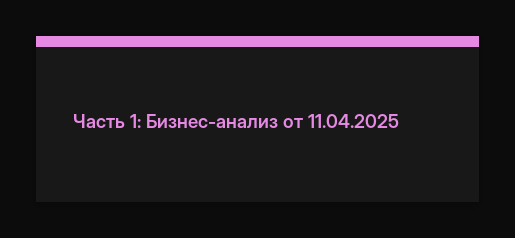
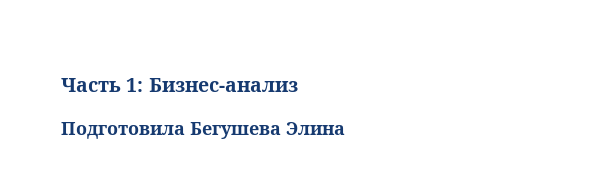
[282,114,399,128] от 11.04.2025 -> [61,122,345,139] // Подготовила Бегушева Элина

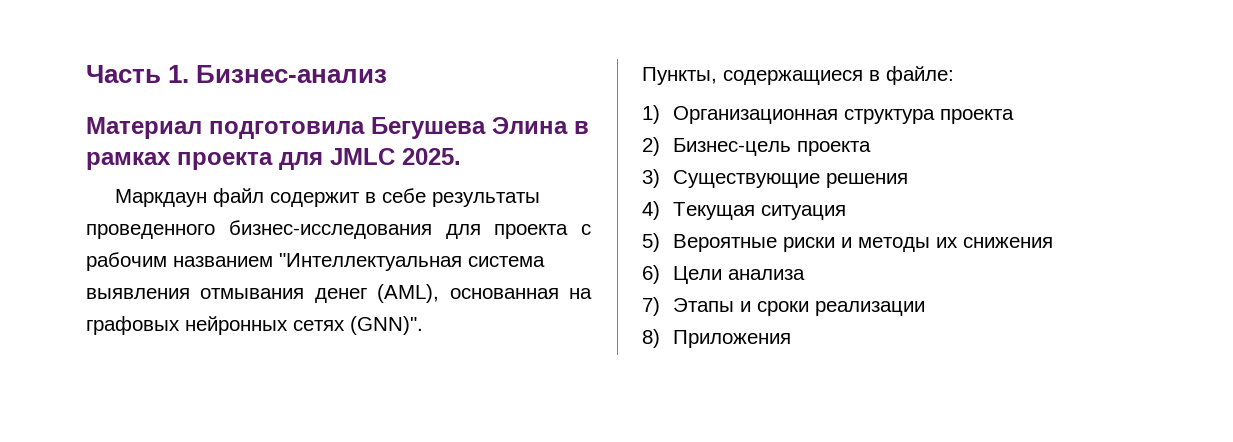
[126,78,144,92] 1: -> [168,65,190,83] 1.
[61,122,345,139] Подготовила Бегушева Элина -> [86,117,589,139] [86,148,461,170] [114,188,540,207] [86,220,591,239] [86,252,545,271] [86,284,592,303] [86,316,423,335] [642,66,954,85] [642,105,1015,124] [642,137,872,156] [642,169,909,188] [642,201,847,220] [642,233,1054,252] [642,265,806,284] [642,297,926,316] [642,329,792,348] Материал подготовила Бегушева Элина в рамках проекта для JMLC 2025. // Маркдаун файл содержит в себе результаты проведенного бизнес-исследования для проекта с рабочим названием "Интеллектуальная система выявления отмывания денег (AML), основанная на графовых нейронных сетях (GNN)". // Пункты, содержащиеся в файле: // 1) Организационная структура проекта // 2) Бизнес-цель проекта // 3) Существующие решения // 4) Текущая ситуация // 5) Вероятные риски и методы их снижения // 6) Цели анализа // 7) Этапы и сроки реализации // 8) Приложения

